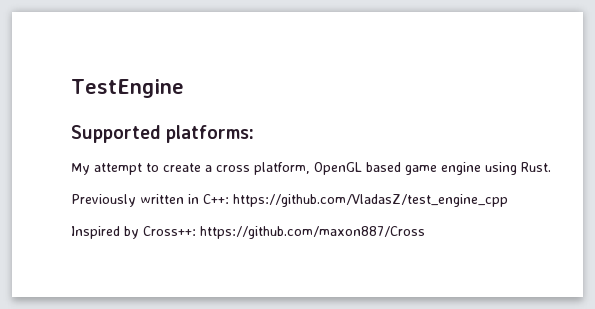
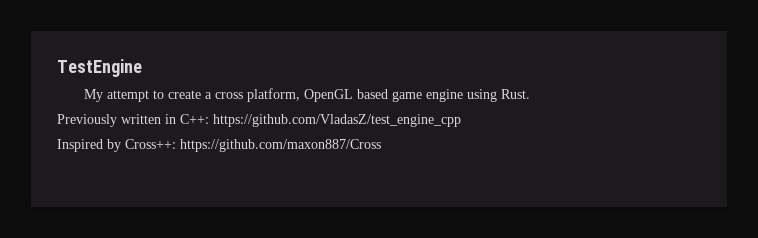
[71,125,255,143] // Supported platforms: -> (142, 68) none

